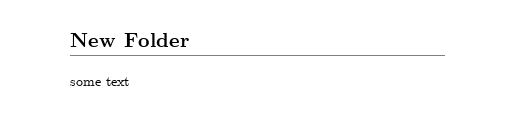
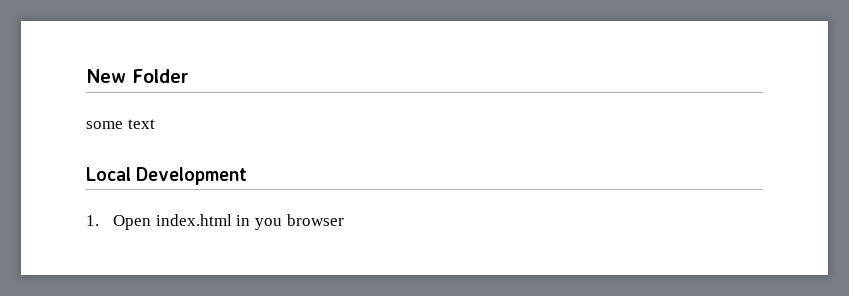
(129, 81) none -> [86,167,248,185] [86,214,344,230] // Local Development // 1. Open index.html in you browser

